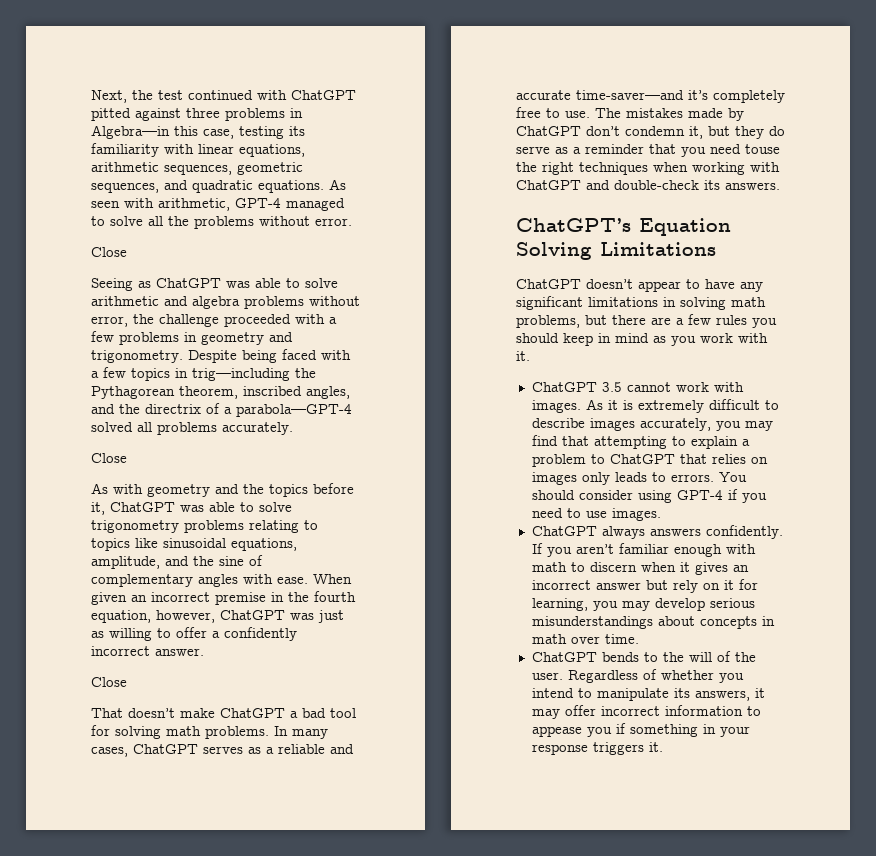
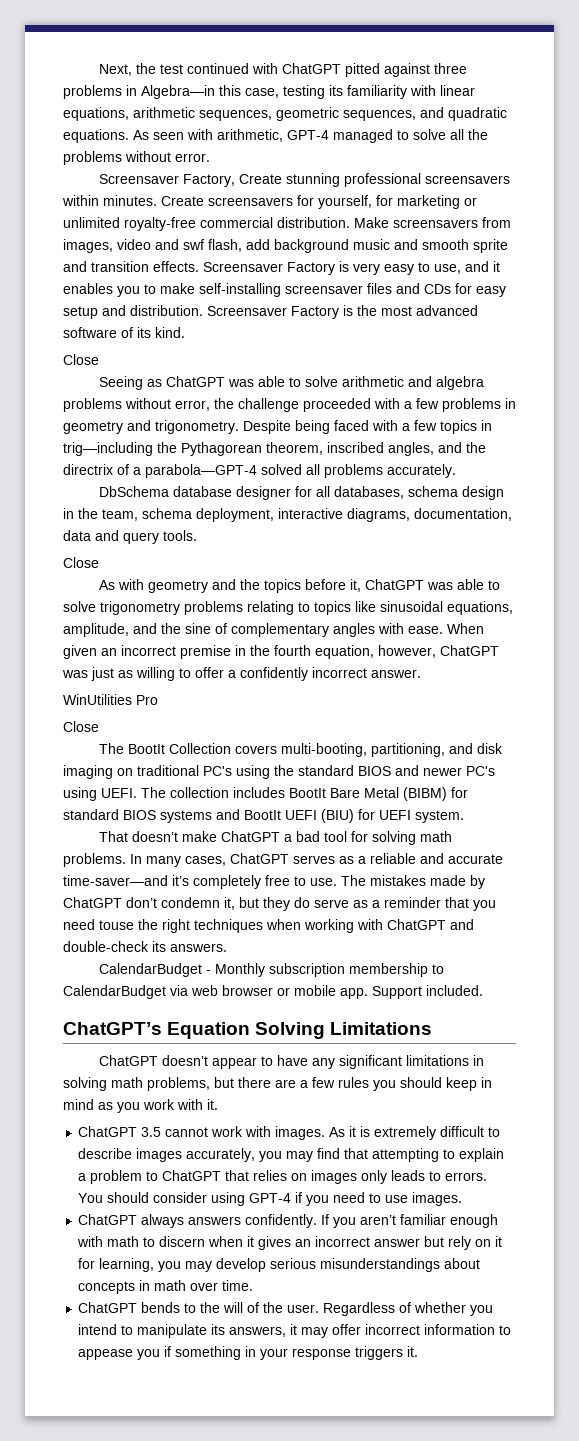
(352, 222) none -> [98,173,510,187] [62,195,477,209] [63,217,511,231] [63,239,508,253] [63,261,500,275] [63,283,506,297] [63,305,478,319] [63,327,185,338] // Screensaver Factory, Create stunning professional screensavers within minutes. Create screensavers for yourself, for marketing or unlimited royalty-free commercial distribution. Make screensavers from images, video and swf flash, add background music and smooth sprite and transition effects. Screensaver Factory is very easy to use, and it enables you to make self-installing screensaver files and CDs for easy setup and distribution. Screensaver Factory is the most advanced software of its kind.
(293, 428) none -> [98,486,504,500] [63,508,512,522] [63,530,197,544] // DbSchema database designer for all databases, schema design in the team, schema deployment, interactive diagrams, documentation, data and query tools.
[91,677,127,687] // Close -> [63,694,158,705] [63,721,99,732] [98,743,503,757] [63,765,495,779] [63,787,468,801] [63,809,464,823] // WinUtilities Pro // Close // The BootIt Collection covers multi-booting, partitioning, and disk imaging on traditional PC's using the standard BIOS and newer PC's using UEFI. The collection includes BootIt Bare Metal (BIBM) for standard BIOS systems and BootIt UEFI (BIU) for UEFI system.
(780, 186) none -> [98,963,444,977] [63,985,483,999] // CalendarBudget - Monthly subscription membership to CalendarBudget via web browser or mobile app. Support included.

